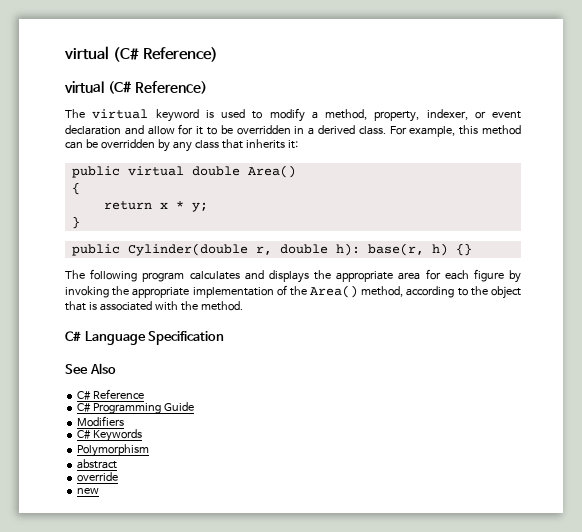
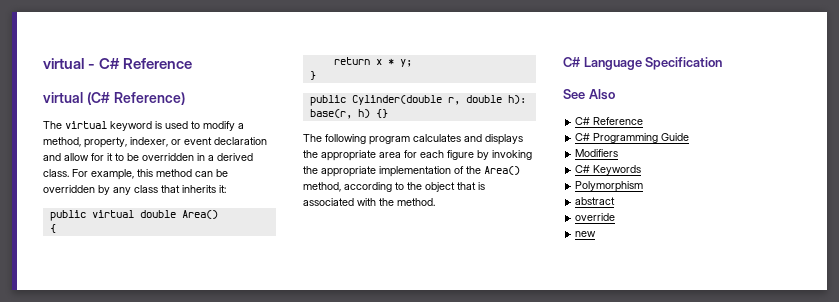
[64,46,219,62] virtual (C# Reference) -> [43,58,193,69] virtual - C# Reference

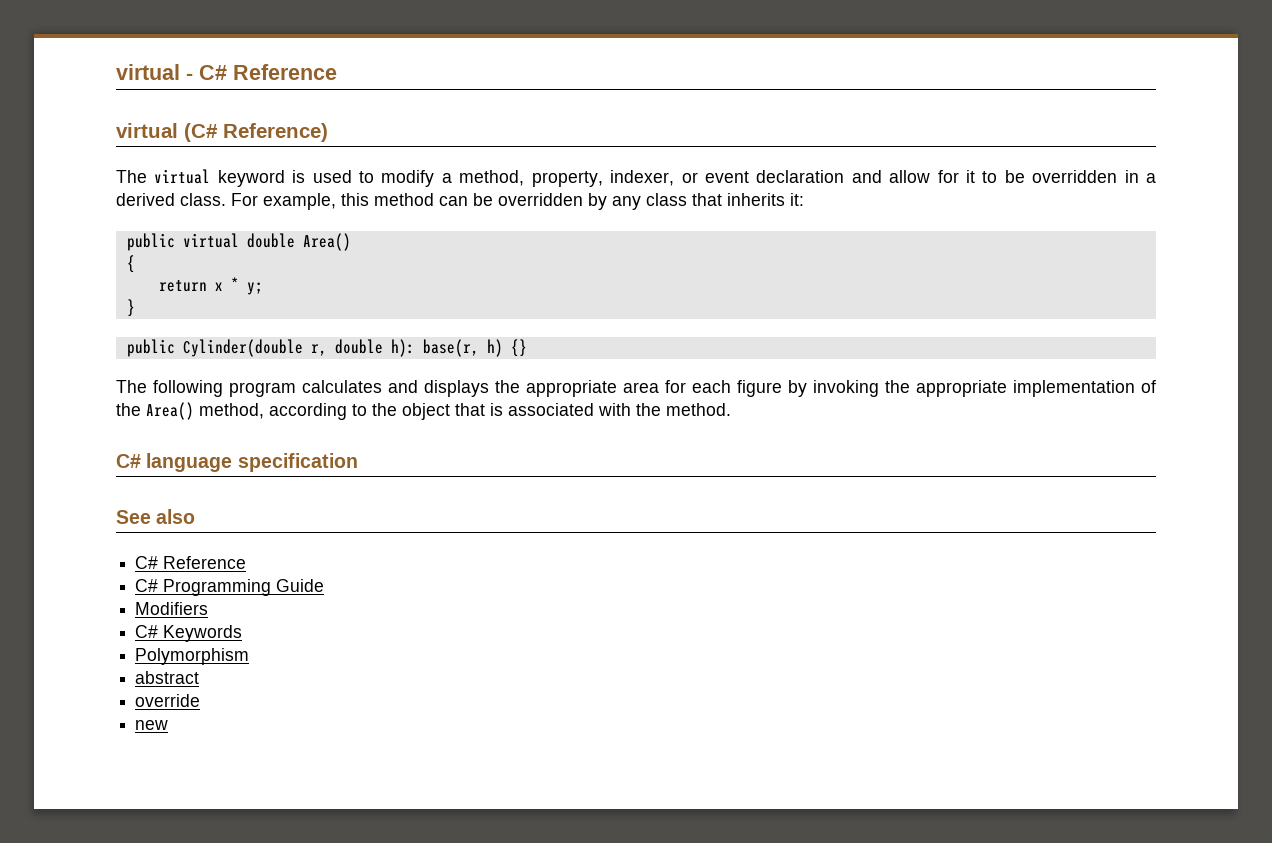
[583,57,723,70] Language Specification -> [146,453,358,472] language specification
[588,89,615,100] Also -> [156,509,196,524] also

